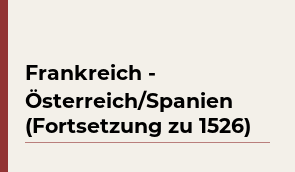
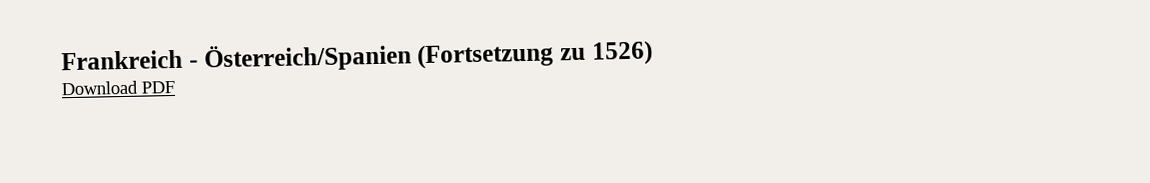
(251, 127) none -> [61,80,175,96] // Download PDF

